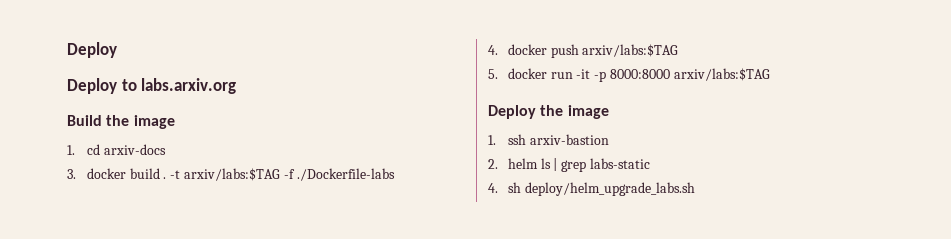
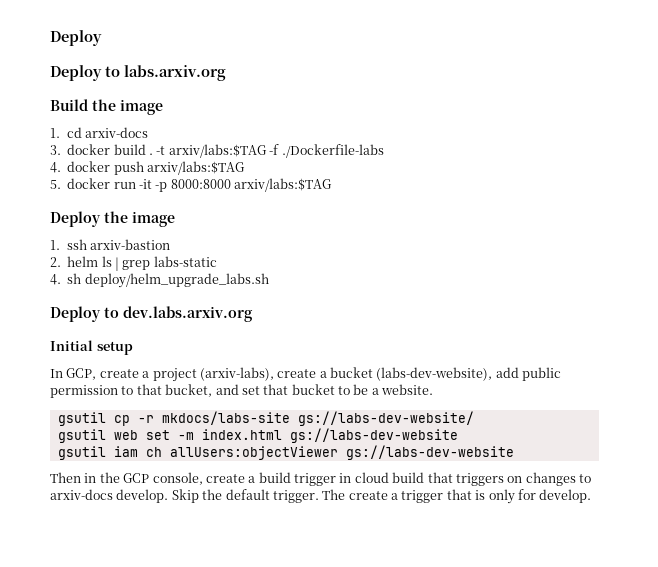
(695, 189) none -> [50,306,253,322] [50,340,133,355] [50,367,562,382] [50,384,434,398] [57,411,474,426] [57,428,458,443] [57,445,514,460] [50,472,591,486] [50,489,592,504] // Deploy to dev.labs.arxiv.org // Initial setup // In GCP, create a project (arxiv-labs), create a bucket (labs-dev-website), add public permission to that bucket, and set that bucket to be a website. // gsutil cp -r mkdocs/labs-site gs://labs-dev-website/ // gsutil web set -m index.html gs://labs-dev-website // gsutil iam ch allUsers:objectViewer gs://labs-dev-website // Then in the GCP console, create a build trigger in cloud build that triggers on changes to arxiv-docs develop. Skip the default trigger. The create a trigger that is only for develop.

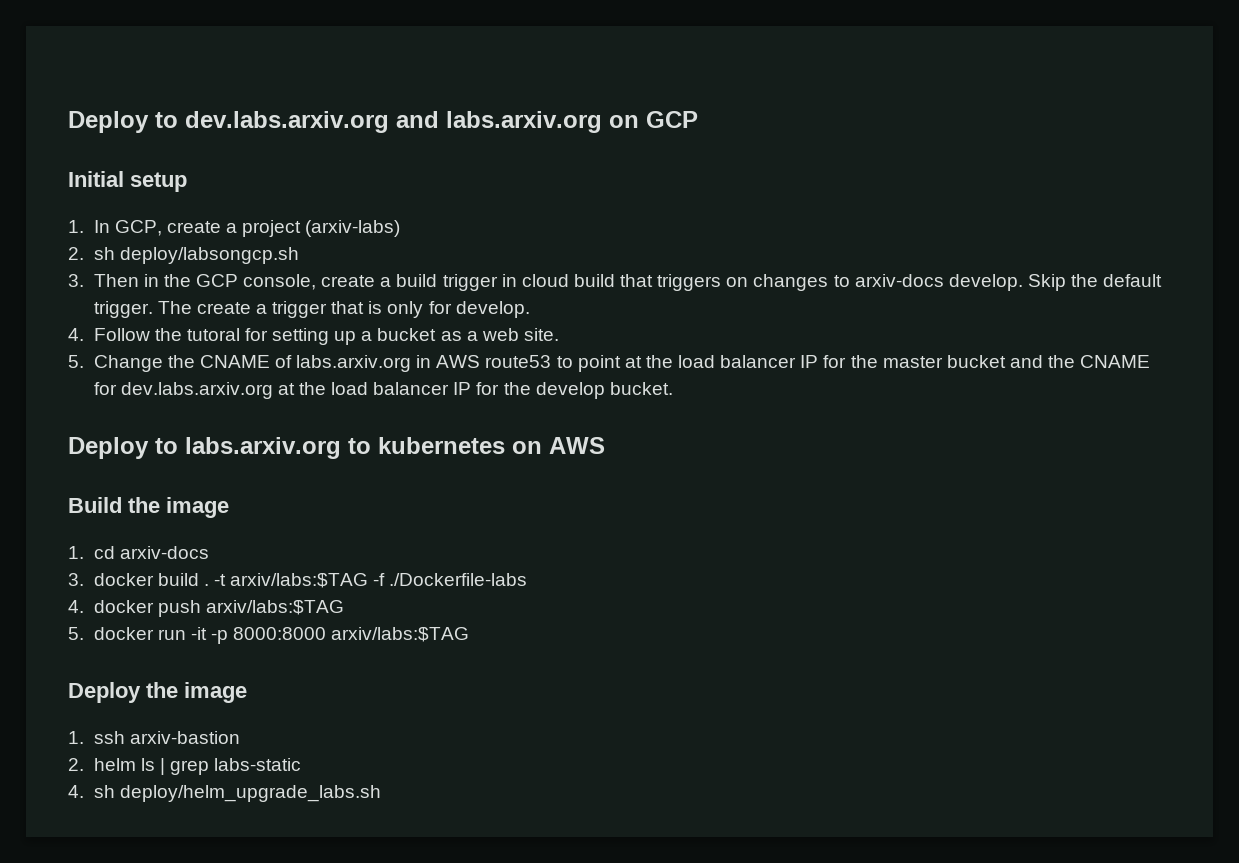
[50,30,102,46] Deploy -> [68,111,698,133] [68,171,187,192] [68,220,401,237] [68,247,299,264] [68,274,1163,291] [93,301,530,318] [68,328,559,345] [68,355,1151,372] [93,382,673,399] Deploy to dev.labs.arxiv.org and labs.arxiv.org on GCP // Initial setup // 1. In GCP, create a project (arxiv-labs) // 2. sh deploy/labsongcp.sh // 3. Then in the GCP console, create a build trigger in cloud build that triggers on changes to arxiv-docs develop. Skip the default trigger. The create a trigger that is only for develop. // 4. Follow the tutoral for setting up a bucket as a web site. // 5. Change the CNAME of labs.arxiv.org in AWS route53 to point at the load balancer IP for the master bucket and the CNAME for dev.labs.arxiv.org at the load balancer IP for the develop bucket.
(226, 73) none -> [348,437,605,454] to kubernetes on AWS
[50,306,253,322] [50,340,133,355] [50,367,562,382] [50,384,434,398] [57,411,474,426] [57,428,458,443] [57,445,514,460] [50,472,591,486] [50,489,592,504] // Deploy to dev.labs.arxiv.org // Initial setup // In GCP, create a project (arxiv-labs), create a bucket (labs-dev-website), add public permission to that bucket, and set that bucket to be a website. // gsutil cp -r mkdocs/labs-site gs://labs-dev-website/ // gsutil web set -m index.html gs://labs-dev-website // gsutil iam ch allUsers:objectViewer gs://labs-dev-website // Then in the GCP console, create a build trigger in cloud build that triggers on changes to arxiv-docs develop. Skip the default trigger. The create a trigger that is only for develop. -> (381, 793) none

